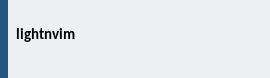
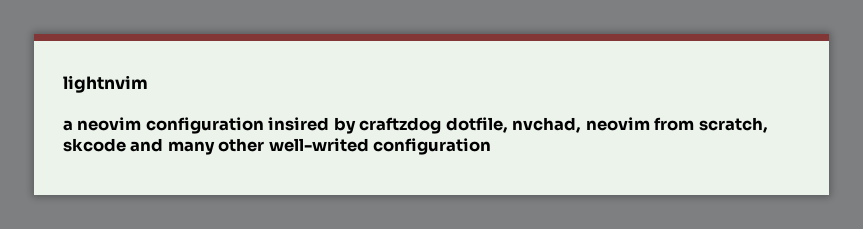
(75, 35) none -> [63,117,768,134] [63,138,492,155] // a neovim configuration insired by craftzdog dotfile, nvchad, neovim from scratch, skcode and many other well-writed configuration

